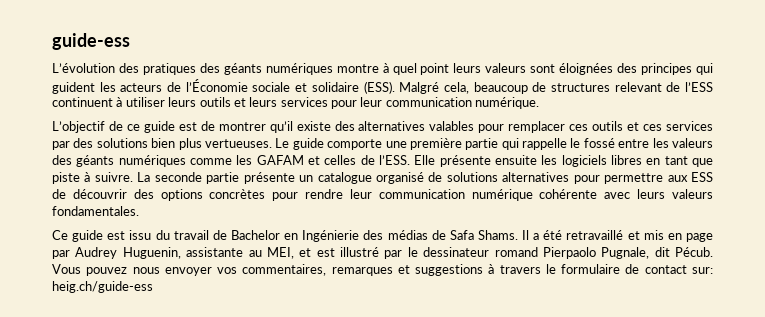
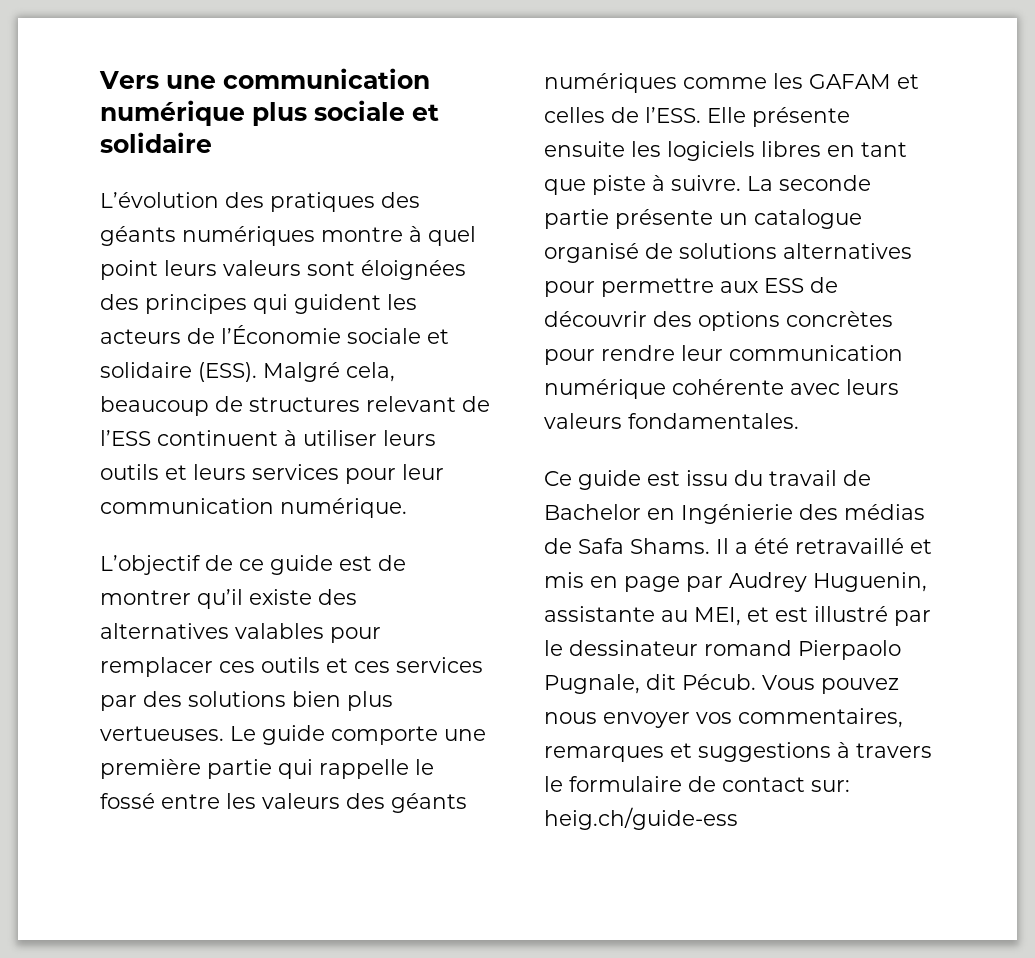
[52,33,130,50] guide-ess -> [99,68,430,89] [100,100,439,126] [100,132,212,153] Vers une communication numérique plus sociale et solidaire

